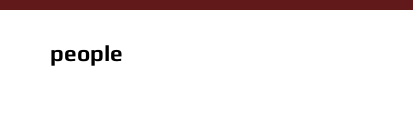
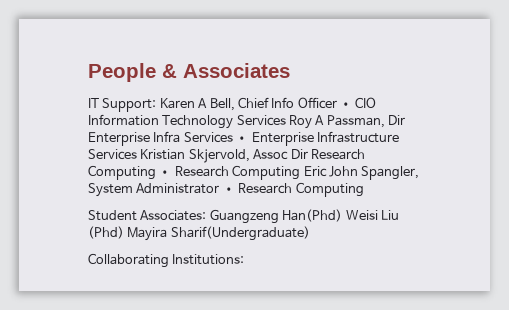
[50,45,123,66] people -> [88,63,290,82] [88,97,377,112] [88,114,406,129] [88,131,399,146] [88,149,365,163] [88,165,420,180] [88,182,364,197] [88,209,399,224] [88,226,310,241] [88,253,245,268] People & Associates // IT Support: Karen A Bell, Chief Info Officer • CIO Information Technology Services Roy A Passman, Dir Enterprise Infra Services • Enterprise Infrastructure Services Kristian Skjervold, Assoc Dir Research Computing • Research Computing Eric John Spangler, System Administrator • Research Computing // Student Associates: Guangzeng Han(Phd) Weisi Liu (Phd) Mayira Sharif(Undergraduate) // Collaborating Institutions:

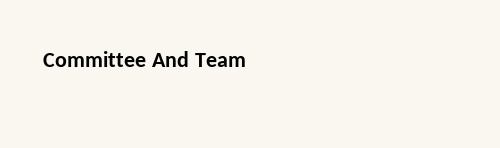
[88,63,290,82] [88,97,377,112] [88,114,406,129] [88,131,399,146] [88,149,365,163] [88,165,420,180] [88,182,364,197] [88,209,399,224] [88,226,310,241] [88,253,245,268] People & Associates // IT Support: Karen A Bell, Chief Info Officer • CIO Information Technology Services Roy A Passman, Dir Enterprise Infra Services • Enterprise Infrastructure Services Kristian Skjervold, Assoc Dir Research Computing • Research Computing Eric John Spangler, System Administrator • Research Computing // Student Associates: Guangzeng Han(Phd) Weisi Liu (Phd) Mayira Sharif(Undergraduate) // Collaborating Institutions: -> [43,51,246,67] Committee And Team

